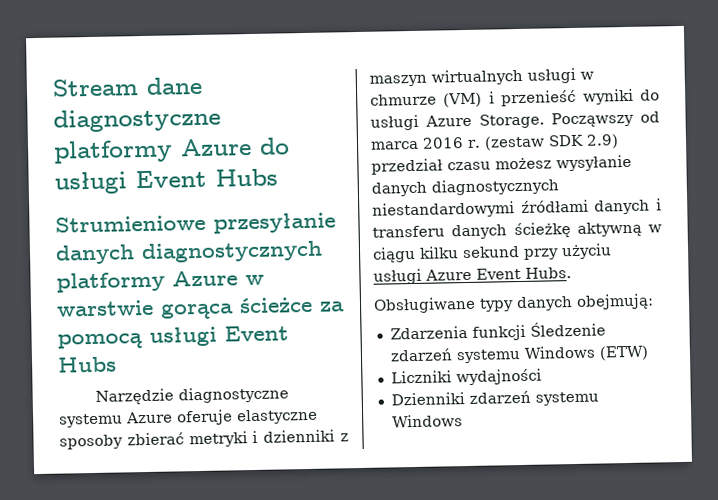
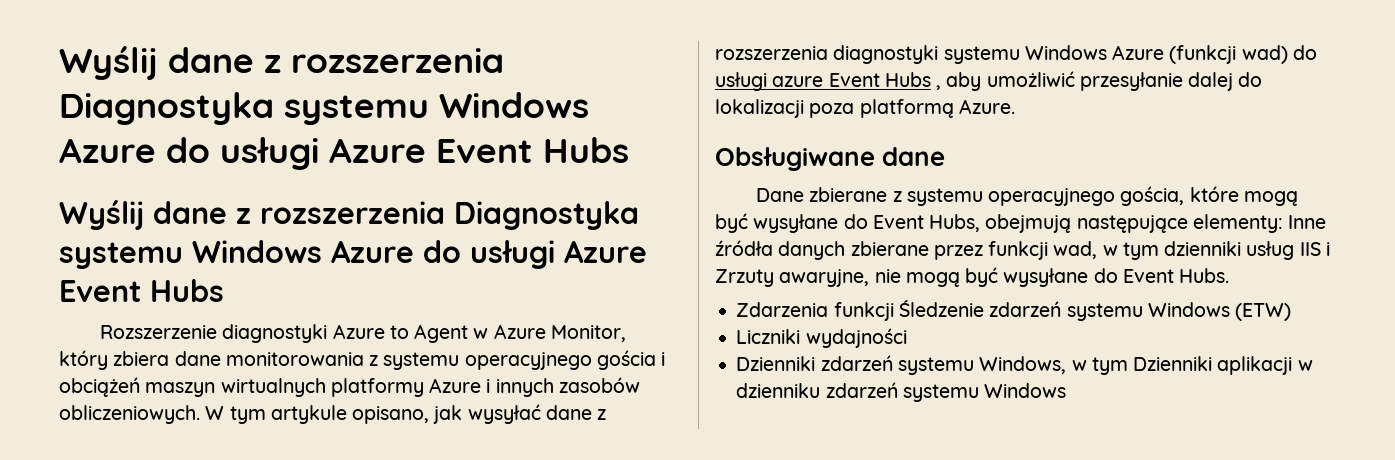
[52,76,203,97] [53,107,221,133] [53,137,290,164] [54,168,278,195] [55,212,336,234] [55,240,323,265] [56,270,264,293] [56,296,345,320] [57,325,289,350] [57,356,117,373] [94,386,289,405] [59,408,318,428] [59,429,350,450] [369,67,594,87] [370,88,660,108] [370,111,660,131] [370,134,619,151] [371,154,632,175] [371,178,559,197] [372,198,662,219] [372,221,662,240] [372,243,612,263] [373,267,572,285] [373,293,654,314] Stream dane diagnostyczne platformy Azure do usługi Event Hubs // Strumieniowe przesyłanie danych diagnostycznych platformy Azure w warstwie gorąca ścieżce za pomocą usługi Event Hubs // Narzędzie diagnostyczne systemu Azure oferuje elastyczne sposoby zbierać metryki i dzienniki z maszyn wirtualnych usługi w chmurze (VM) i przenieść wyniki do usługi Azure Storage. Począwszy od marca 2016 r. (zestaw SDK 2.9) przedział czasu możesz wysyłanie danych diagnostycznych niestandardowymi źródłami danych i transferu danych ścieżkę aktywną w ciągu kilku sekund przy użyciu usługi Azure Event Hubs. // Obsługiwane typy danych obejmują: -> [59,46,504,80] [59,92,589,125] [59,137,629,170] [59,200,639,230] [59,240,647,269] [59,279,224,302] [100,324,626,343] [59,350,666,370] [59,377,640,397] [59,404,607,424] [715,45,1317,64] [715,71,1263,91] [715,99,1015,118] [715,147,946,171] [756,186,1298,206] [715,213,1327,233] [715,240,1330,260] [715,267,1230,287] Wyślij dane z rozszerzenia Diagnostyka systemu Windows Azure do usługi Azure Event Hubs // Wyślij dane z rozszerzenia Diagnostyka systemu Windows Azure do usługi Azure Event Hubs // Rozszerzenie diagnostyki Azure to Agent w Azure Monitor, który zbiera dane monitorowania z systemu operacyjnego gościa i obciążeń maszyn wirtualnych platformy Azure i innych zasobów obliczeniowych. W tym artykule opisano, jak wysyłać dane z rozszerzenia diagnostyki systemu Windows Azure (funkcji wad) do usługi azure Event Hubs , aby umożliwić przesyłanie dalej do lokalizacji poza platformą Azure. // Obsługiwane dane // Dane zbierane z systemu operacyjnego gościa, które mogą być wysyłane do Event Hubs, obejmują następujące elementy: Inne źródła danych zbierane przez funkcji wad, w tym dzienniki usług IIS i Zrzuty awaryjne, nie mogą być wysyłane do Event Hubs.
(599, 398) none -> [979,356,1313,375] [736,382,979,402] Windows, w tym Dzienniki aplikacji w dzienniku zdarzeń systemu

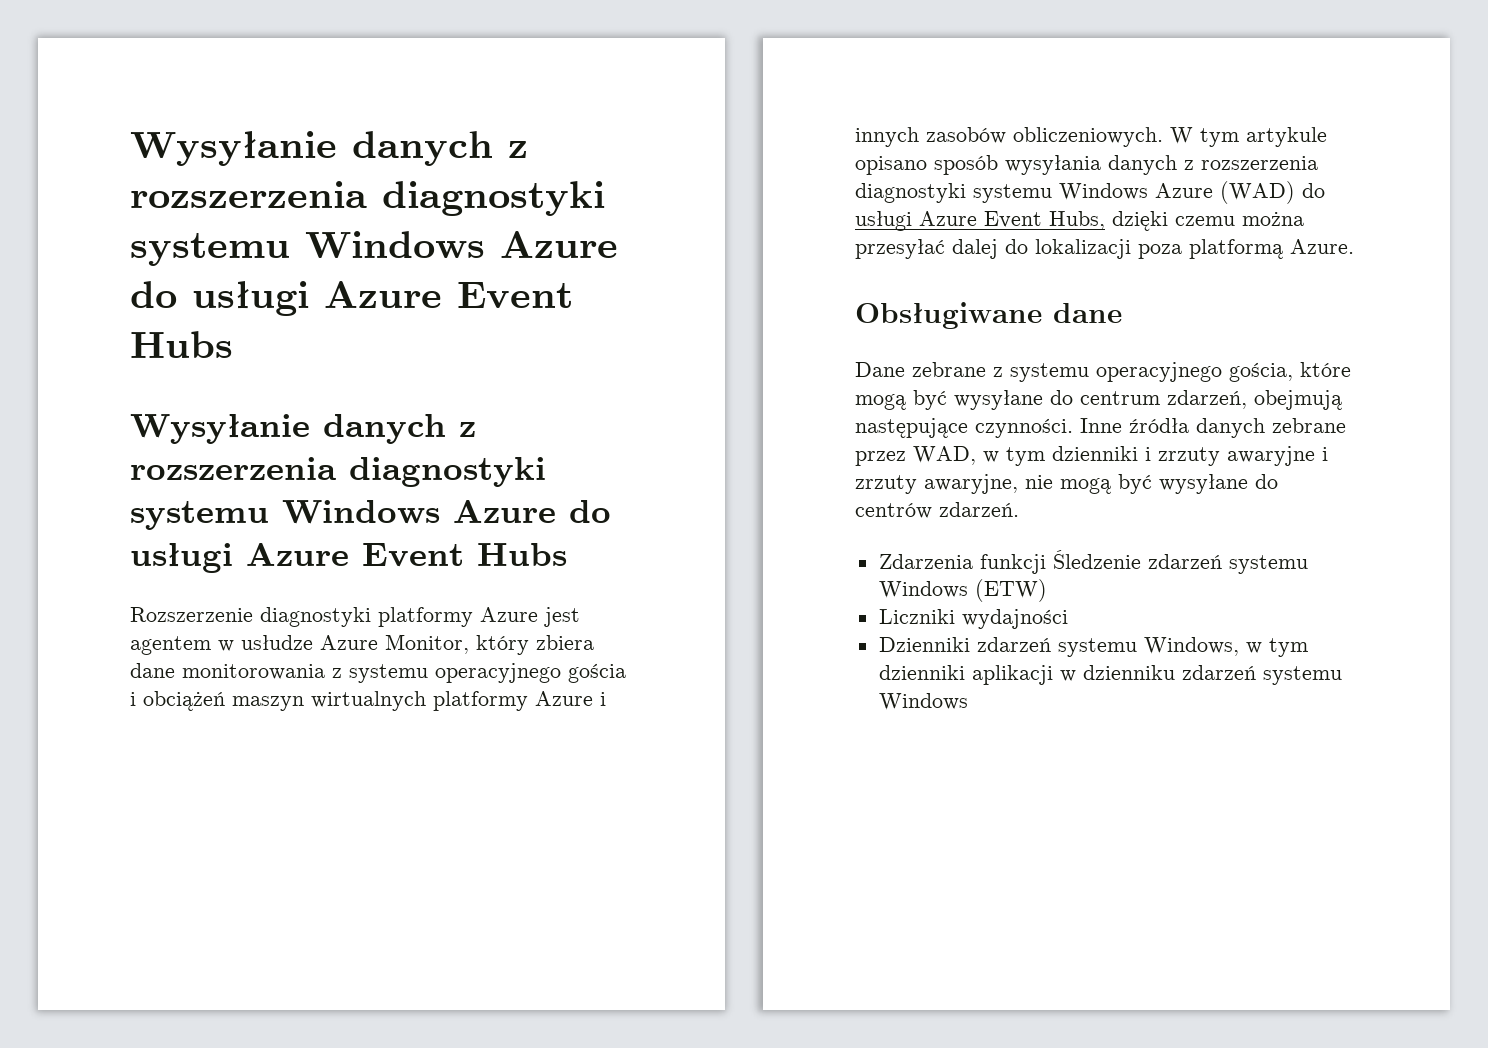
[59,46,504,80] [59,92,589,125] [59,137,629,170] [59,200,639,230] Wyślij dane z rozszerzenia Diagnostyka systemu Windows Azure do usługi Azure Event Hubs // Wyślij dane z rozszerzenia Diagnostyka -> [130,131,528,166] [130,181,605,216] [130,231,618,266] [130,281,573,316] [130,331,233,358] [130,414,476,444] [130,457,546,487] Wysyłanie danych z rozszerzenia diagnostyki systemu Windows Azure do usługi Azure Event Hubs // Wysyłanie danych z rozszerzenia diagnostyki
[332,324,489,343] Azure to Agent w -> [378,607,580,627] [130,635,313,655] platformy Azure jest agentem w usłudze
[352,404,607,424] [715,45,1317,64] [715,71,1183,91] opisano, jak wysyłać dane z rozszerzenia diagnostyki systemu Windows Azure (funkcji wad) do usługi azure Event Hubs , aby umożliwić przesyłanie -> [855,155,1318,175] [855,181,1325,204] [855,211,1304,231] [855,239,945,259] opisano sposób wysyłania danych z rozszerzenia diagnostyki systemu Windows Azure (WAD) do usługi Azure Event Hubs, dzięki czemu można przesyłać
[809,187,888,202] zbierane -> [912,362,986,377] zebrane
[872,214,981,232] Event Hubs, -> [1080,390,1247,409] centrum zdarzeń,
[1192,214,1283,233] elementy: -> [975,418,1073,438] czynności.
[850,241,1330,260] [715,269,774,287] zbierane przez funkcji wad, w tym dzienniki usług IIS i Zrzuty -> [1272,418,1346,433] [855,446,1328,466] [855,475,917,494] zebrane przez WAD, w tym dzienniki i zrzuty awaryjne i zrzuty
[1122,268,1230,283] Event Hubs. -> [855,502,1019,519] centrów zdarzeń.
[1133,356,1213,371] Dzienniki -> [878,665,965,680] dzienniki

